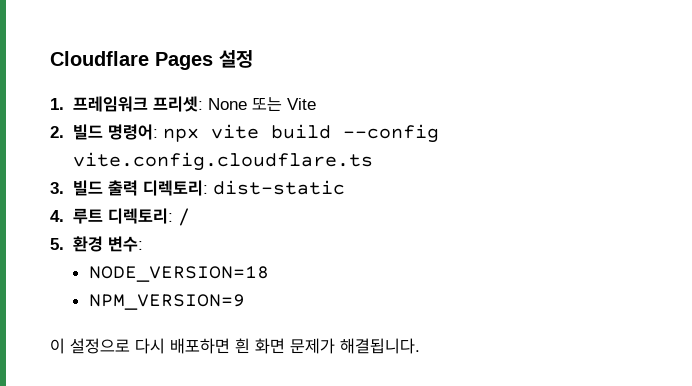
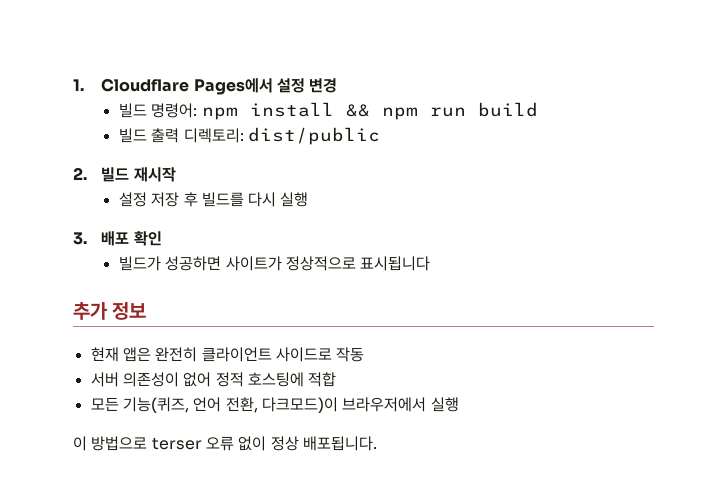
[50,50,253,70] [50,96,316,112] [50,124,439,143] [72,152,373,171] [50,180,345,196] [50,208,190,226] [50,236,143,252] [88,266,269,282] [88,294,245,310] [50,338,420,354] Cloudflare Pages 설정 // 1. 프레임워크 프리셋: None 또는 Vite // 2. 빌드 명령어: npx vite build --config vite.config.cloudflare.ts // 3. 빌드 출력 디렉토리: dist-static // 4. 루트 디렉토리: / // 5. 환경 변수: // NODE_VERSION=18 // NPM_VERSION=9 // 이 설정으로 다시 배포하면 흰 화면 문제가 해결됩니다. -> [73,78,338,95] [118,102,538,120] [118,127,380,145] [73,167,176,182] [118,192,309,207] [73,231,162,246] [118,256,431,271] [73,302,147,320] [90,347,365,362] [90,372,337,387] [90,397,459,413] [73,436,377,451] 1. Cloudflare Pages에서 설정 변경 // 빌드 명령어: npm install && npm run build // 빌드 출력 디렉토리: dist/public // 2. 빌드 재시작 // 설정 저장 후 빌드를 다시 실행 // 3. 배포 확인 // 빌드가 성공하면 사이트가 정상적으로 표시됩니다 // 추가 정보 // 현재 앱은 완전히 클라이언트 사이드로 작동 // 서버 의존성이 없어 정적 호스팅에 적합 // 모든 기능(퀴즈, 언어 전환, 다크모드)이 브라우저에서 실행 // 이 방법으로 terser 오류 없이 정상 배포됩니다.

